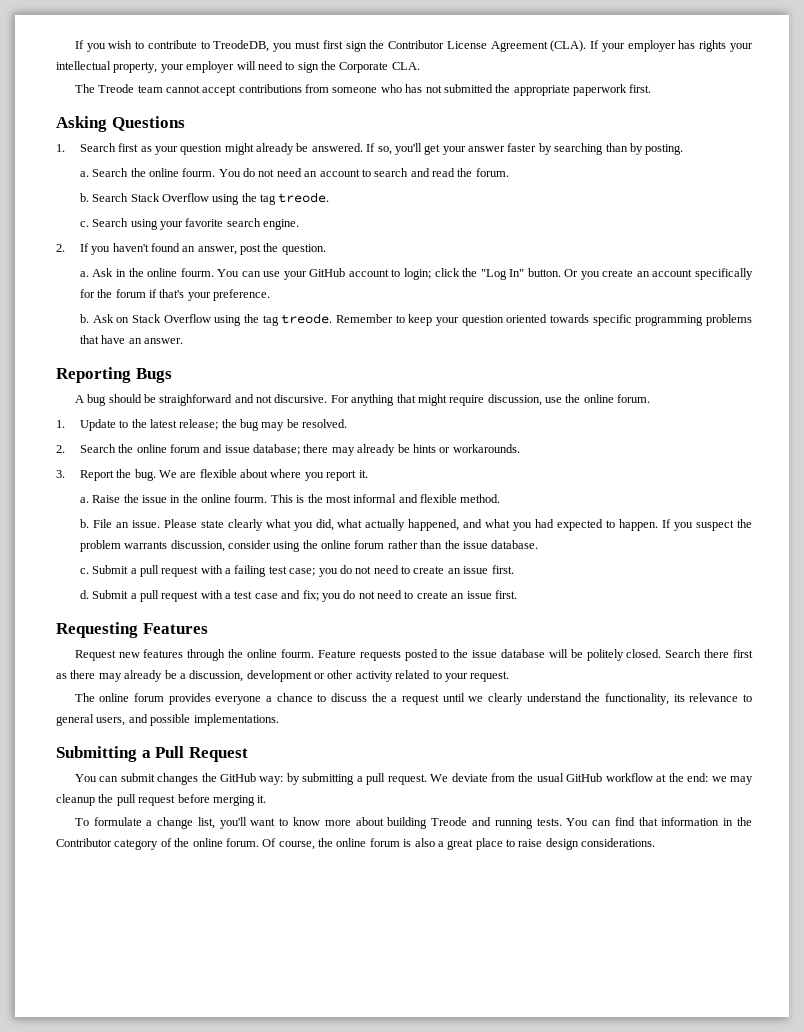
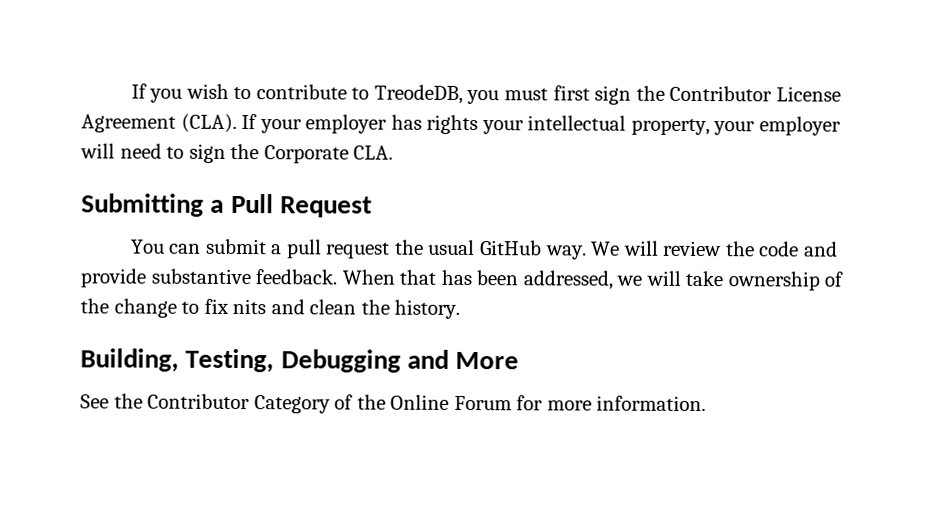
[74,84,652,96] [56,116,185,132] [56,143,684,155] [79,168,509,177] [79,192,330,205] [79,218,300,230] [56,243,326,255] [79,268,753,280] [79,289,271,301] [79,313,752,326] [79,335,183,344] [56,367,172,383] [74,394,651,406] [56,419,348,431] [56,444,520,456] [56,469,368,481] [79,494,501,503] [79,519,753,531] [79,540,539,552] [79,565,514,577] [79,590,517,602] [56,622,208,638] [74,649,754,661] [56,670,510,682] [74,693,752,705] [56,714,279,726] // The Treode team cannot accept contributions from someone who has not submitted the appropriate paperwork first. // Asking Questions // 1. Search first as your question might already be answered. If so, you'll get your answer faster by searching than by posting. // a. Search the online fourm. You do not need an account to search and read the forum. // b. Search Stack Overflow using the tag treode. // c. Search using your favorite search engine. // 2. If you haven't found an answer, post the question. // a. Ask in the online fourm. You can use your GitHub account to login; click the "Log In" button. Or you create an account specifically for the forum if that's your preference. // b. Ask on Stack Overflow using the tag treode. Remember to keep your question oriented towards specific programming problems that have an answer. // Reporting Bugs // A bug should be straighforward and not discursive. For anything that might require discussion, use the online forum. // 1. Update to the latest release; the bug may be resolved. // 2. Search the online forum and issue database; there may already be hints or workarounds. // 3. Report the bug. We are flexible about where you report it. // a. Raise the issue in the online fourm. This is the most informal and flexible method. // b. File an issue. Please state clearly what you did, what actually happened, and what you had expected to happen. If you suspect the problem warrants discussion, consider using the online forum rather than the issue database. // c. Submit a pull request with a failing test case; you do not need to create an issue first. // d. Submit a pull request with a test case and fix; you do not need to create an issue first. // Requesting Features // Request new features through the online fourm. Feature requests posted to the issue database will be politely closed. Search there first as there may already be a discussion, development or other activity related to your request. // The online forum provides everyone a chance to discuss the a request until we clearly understand the functionality, its relevance to general users, and possible implementations. -> (394, 152) none
[157,773,753,785] [56,794,267,806] [74,817,752,829] [56,838,656,850] changes the GitHub way: by submitting a pull request. We deviate from the usual GitHub workflow at the end: we may cleanup the pull request before merging it. // To formulate a change list, you'll want to know more about building Treode and running tests. You can find that information in the Contributor category of the online forum. Of course, the online forum is also a great place to raise design considerations. -> [271,239,838,260] [80,268,844,291] [80,298,461,319] [80,348,520,373] [80,393,707,414] a pull request the usual GitHub way. We will review the code and provide substantive feedback. When that has been addressed, we will take ownership of the change to fix nits and clean the history. // Building, Testing, Debugging and More // See the Contributor Category of the Online Forum for more information.

